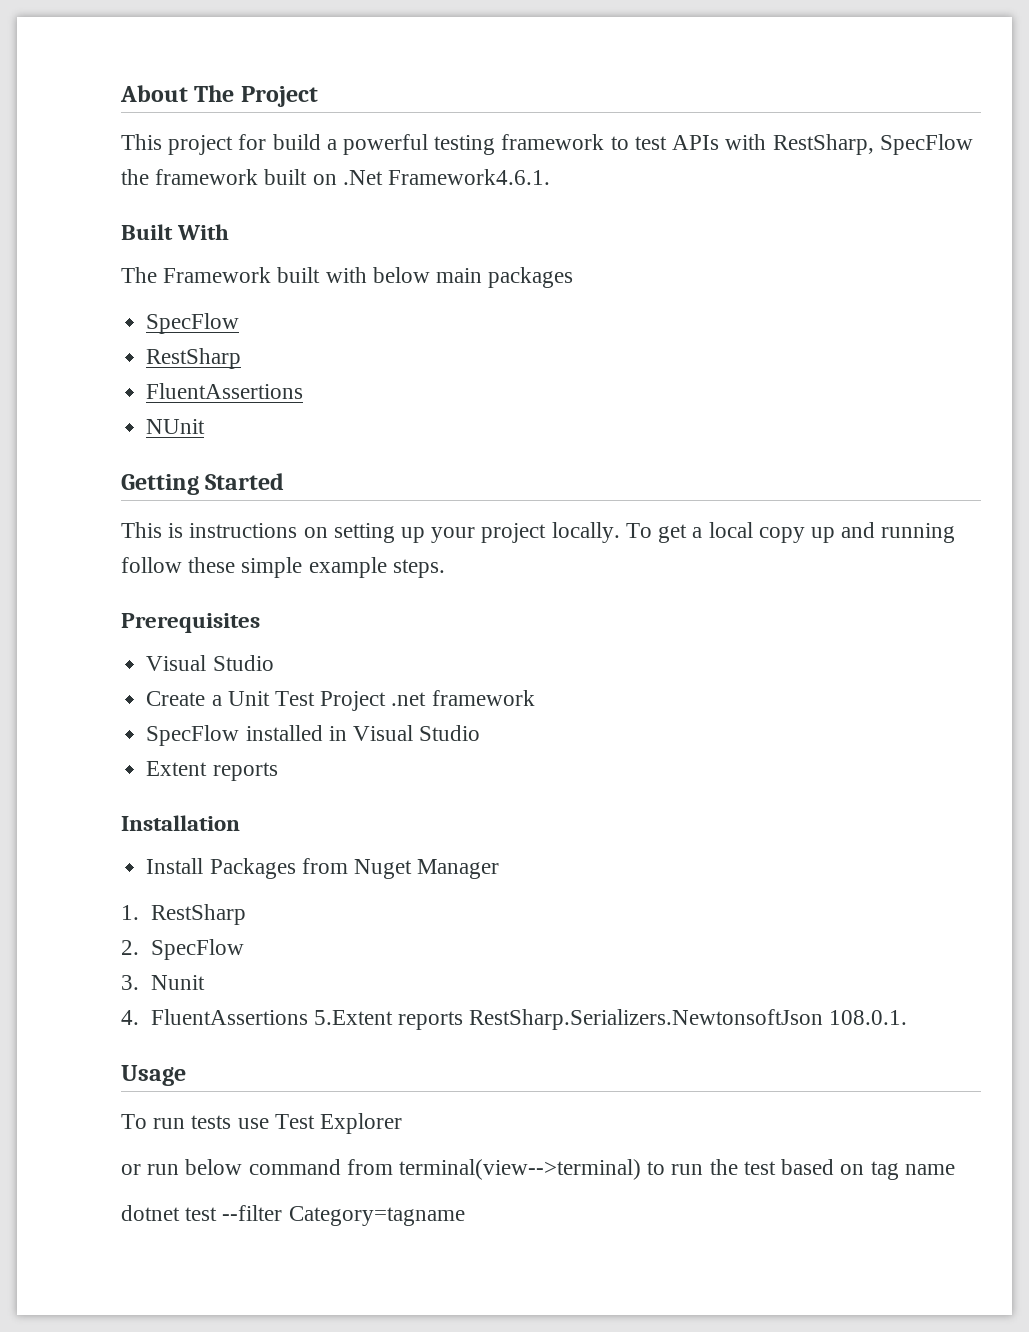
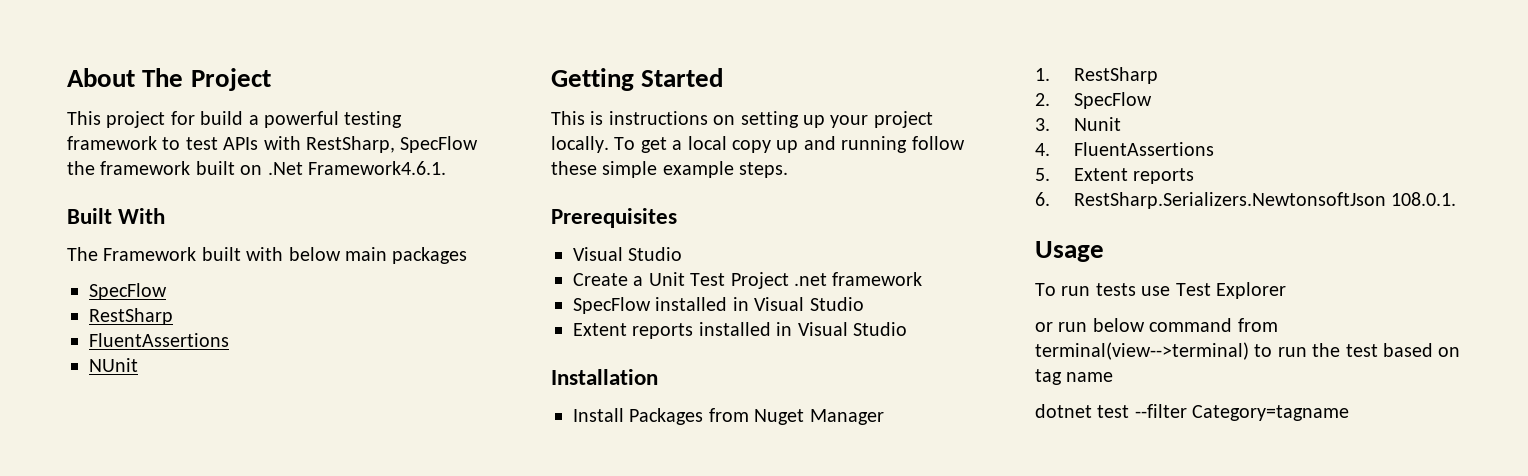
(278, 771) none -> [698,322,907,336] installed in Visual Studio
[313,1010,463,1030] 5.Extent reports -> [1035,168,1195,184] [1035,192,1050,206] // 5. Extent reports // 6.

